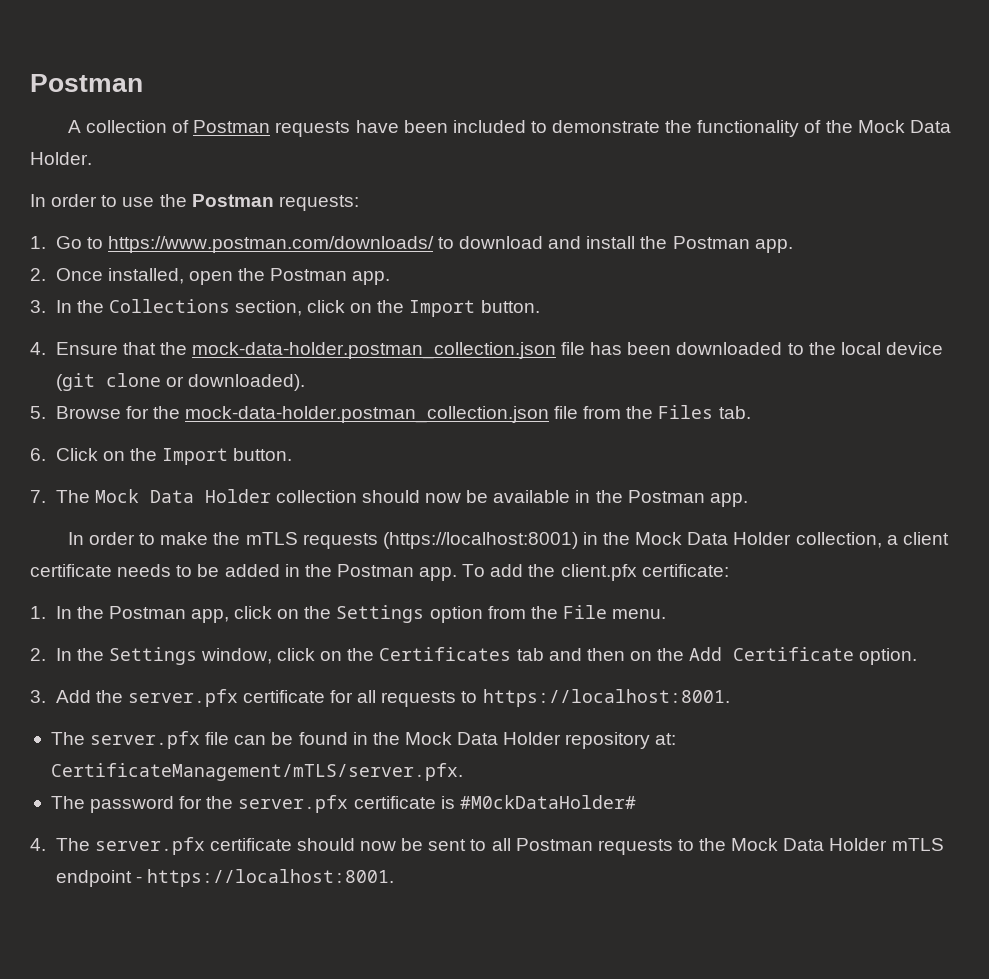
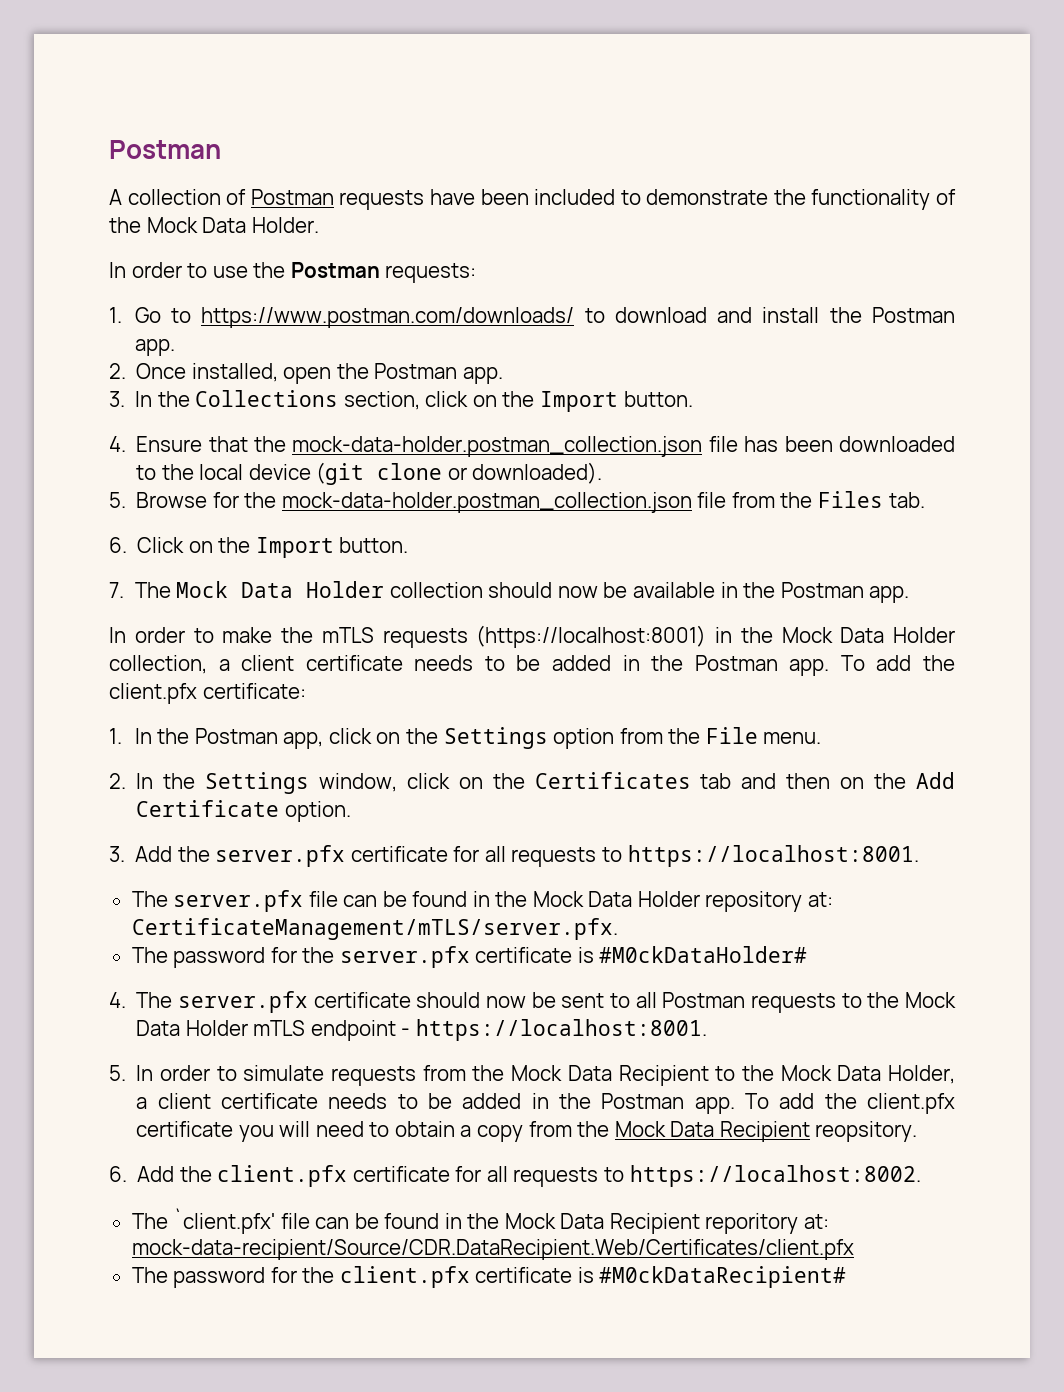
(394, 878) none -> [109,1065,955,1086] [136,1093,955,1114] [136,1121,918,1142] [109,1165,921,1187] [131,1208,829,1234] [131,1239,854,1260] [131,1266,847,1288] // 5. In order to simulate requests from the Mock Data Recipient to the Mock Data Holder, a client certificate needs to be added in the Postman app. To add the client.pfx certificate you will need to obtain a copy from the Mock Data Recipient reopsitory. // 6. Add the client.pfx certificate for all requests to https://localhost:8002. // The `client.pfx' file can be found in the Mock Data Recipient reporitory at: mock-data-recipient/Source/CDR.DataRecipient.Web/Certificates/client.pfx // The password for the client.pfx certificate is #M0ckDataRecipient#

